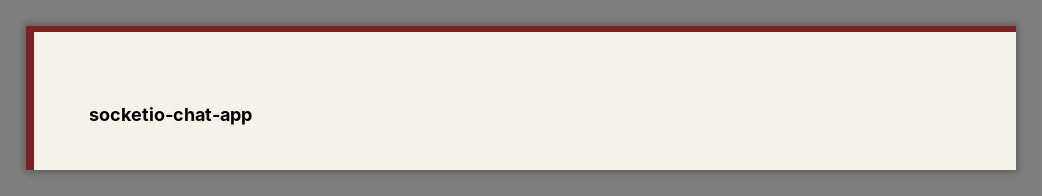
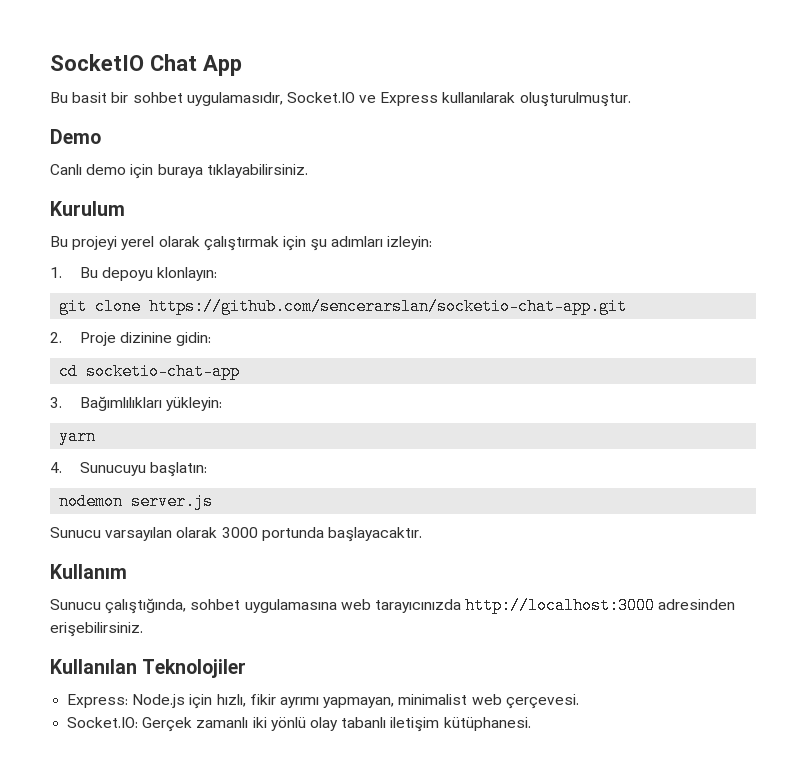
[89,107,252,125] socketio-chat-app -> [50,54,242,76] [50,92,631,107] [50,129,101,144] [50,164,308,179] [50,201,125,216] [50,236,433,251] [50,267,218,281] [59,298,628,315] [50,332,212,346] [59,363,241,380] [50,396,223,411] [59,428,97,445] [50,462,208,477] [59,493,214,510] [50,527,422,542] [50,564,127,579] [50,597,736,614] [50,622,143,637] [50,659,247,678] [67,694,579,709] [67,717,531,732] SocketIO Chat App // Bu basit bir sohbet uygulamasıdır, Socket.IO ve Express kullanılarak oluşturulmuştur. // Demo // Canlı demo için buraya tıklayabilirsiniz. // Kurulum // Bu projeyi yerel olarak çalıştırmak için şu adımları izleyin: // 1. Bu depoyu klonlayın: // git clone https://github.com/sencerarslan/socketio-chat-app.git // 2. Proje dizinine gidin: // cd socketio-chat-app // 3. Bağımlılıkları yükleyin: // yarn // 4. Sunucuyu başlatın: // nodemon server.js // Sunucu varsayılan olarak 3000 portunda başlayacaktır. // Kullanım // Sunucu çalıştığında, sohbet uygulamasına web tarayıcınızda http://localhost:3000 adresinden erişebilirsiniz. // Kullanılan Teknolojiler // Express: Node.js için hızlı, fikir ayrımı yapmayan, minimalist web çerçevesi. // Socket.IO: Gerçek zamanlı iki yönlü olay tabanlı iletişim kütüphanesi.

